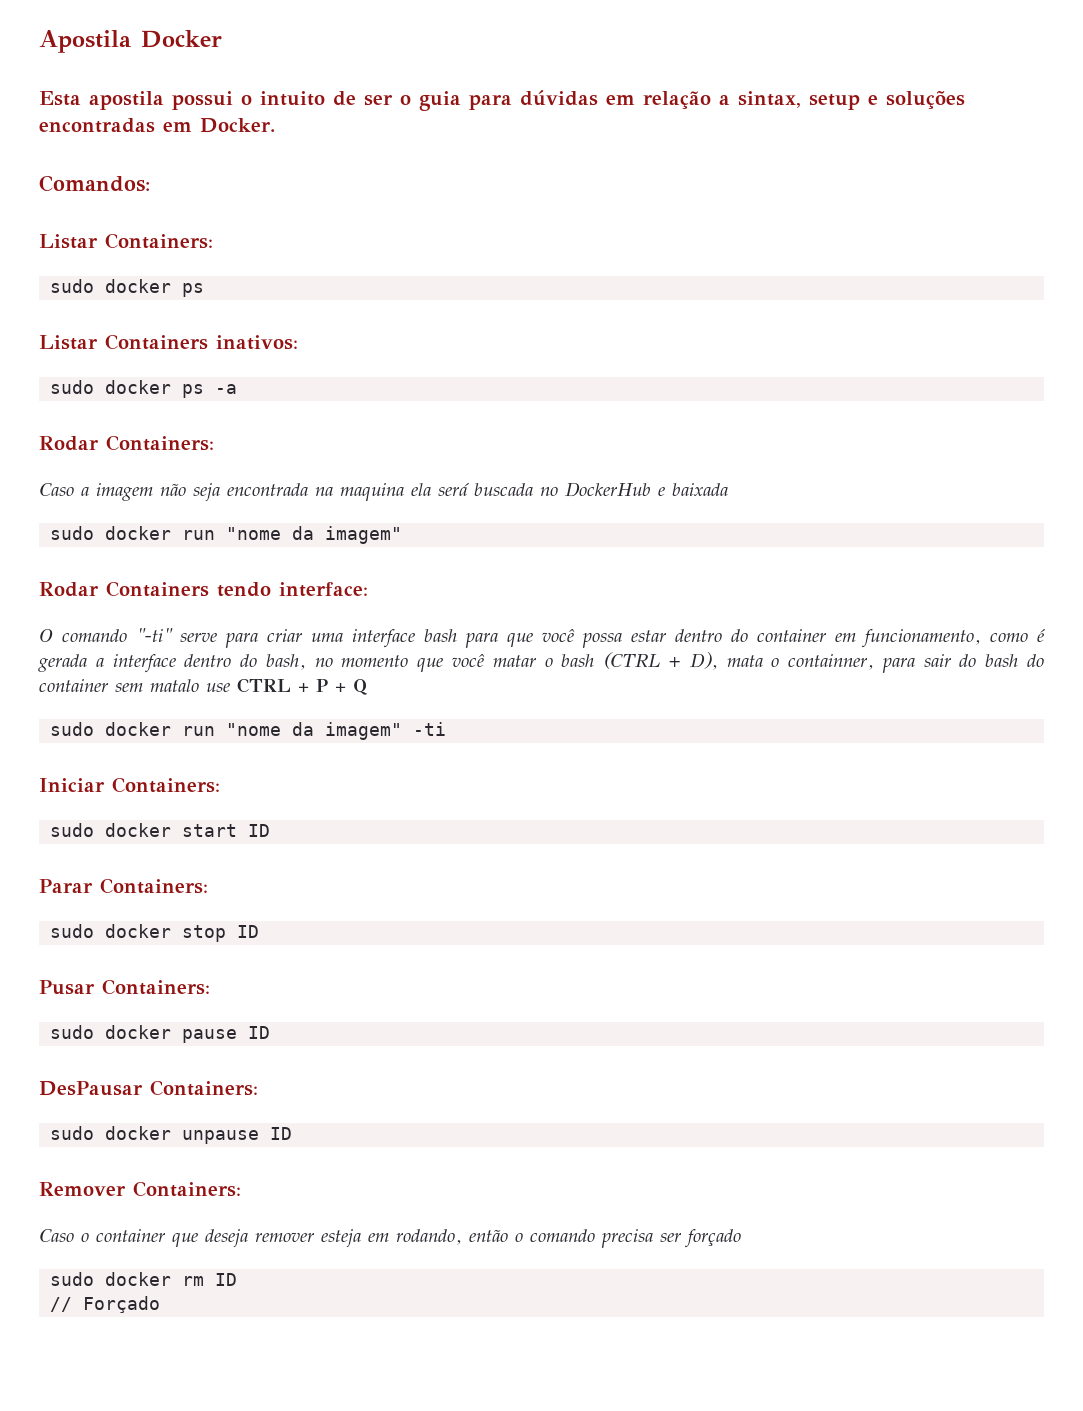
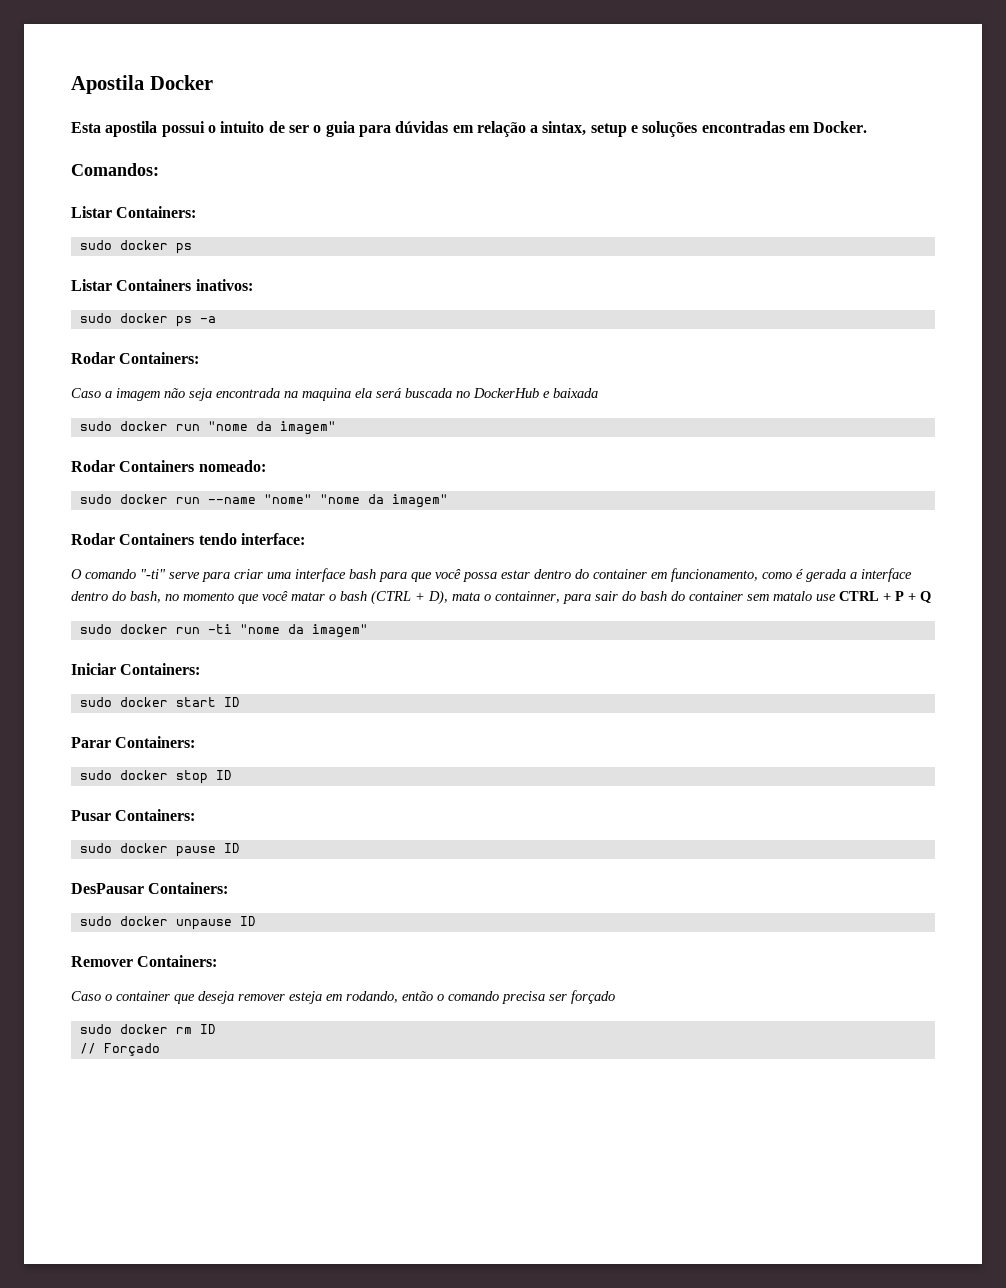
(403, 535) none -> [71,460,266,472] [79,494,448,508] // Rodar Containers nomeado: // sudo docker run --name "nome" "nome da imagem"
[226,722,447,740] "nome da imagem" -ti -> [207,624,368,638] -ti "nome da imagem"

